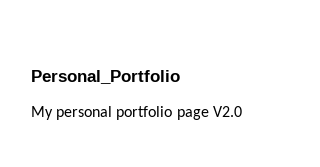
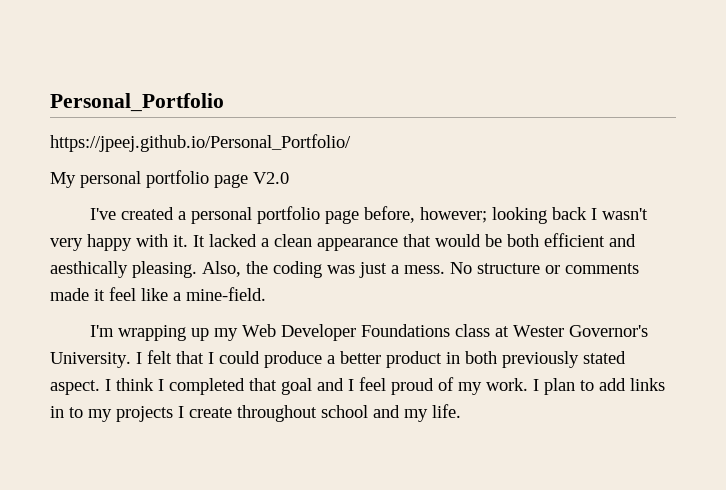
(180, 77) none -> [50,134,351,152] // https://jpeej.github.io/Personal_Portfolio/
(242, 111) none -> [90,206,649,224] [50,233,636,251] [50,261,639,278] [50,287,266,301] [90,324,649,341] [50,350,626,368] [50,377,665,395] [50,404,461,422] // I've created a personal portfolio page before, however; looking back I wasn't very happy with it. It lacked a clean appearance that would be both efficient and aesthically pleasing. Also, the coding was just a mess. No structure or comments made it feel like a mine-field. // I'm wrapping up my Web Developer Foundations class at Wester Governor's University. I felt that I could produce a better product in both previously stated aspect. I think I completed that goal and I feel proud of my work. I plan to add links in to my projects I create throughout school and my life.

